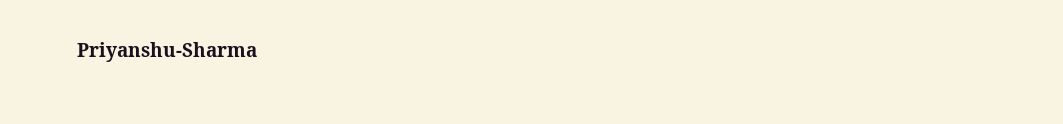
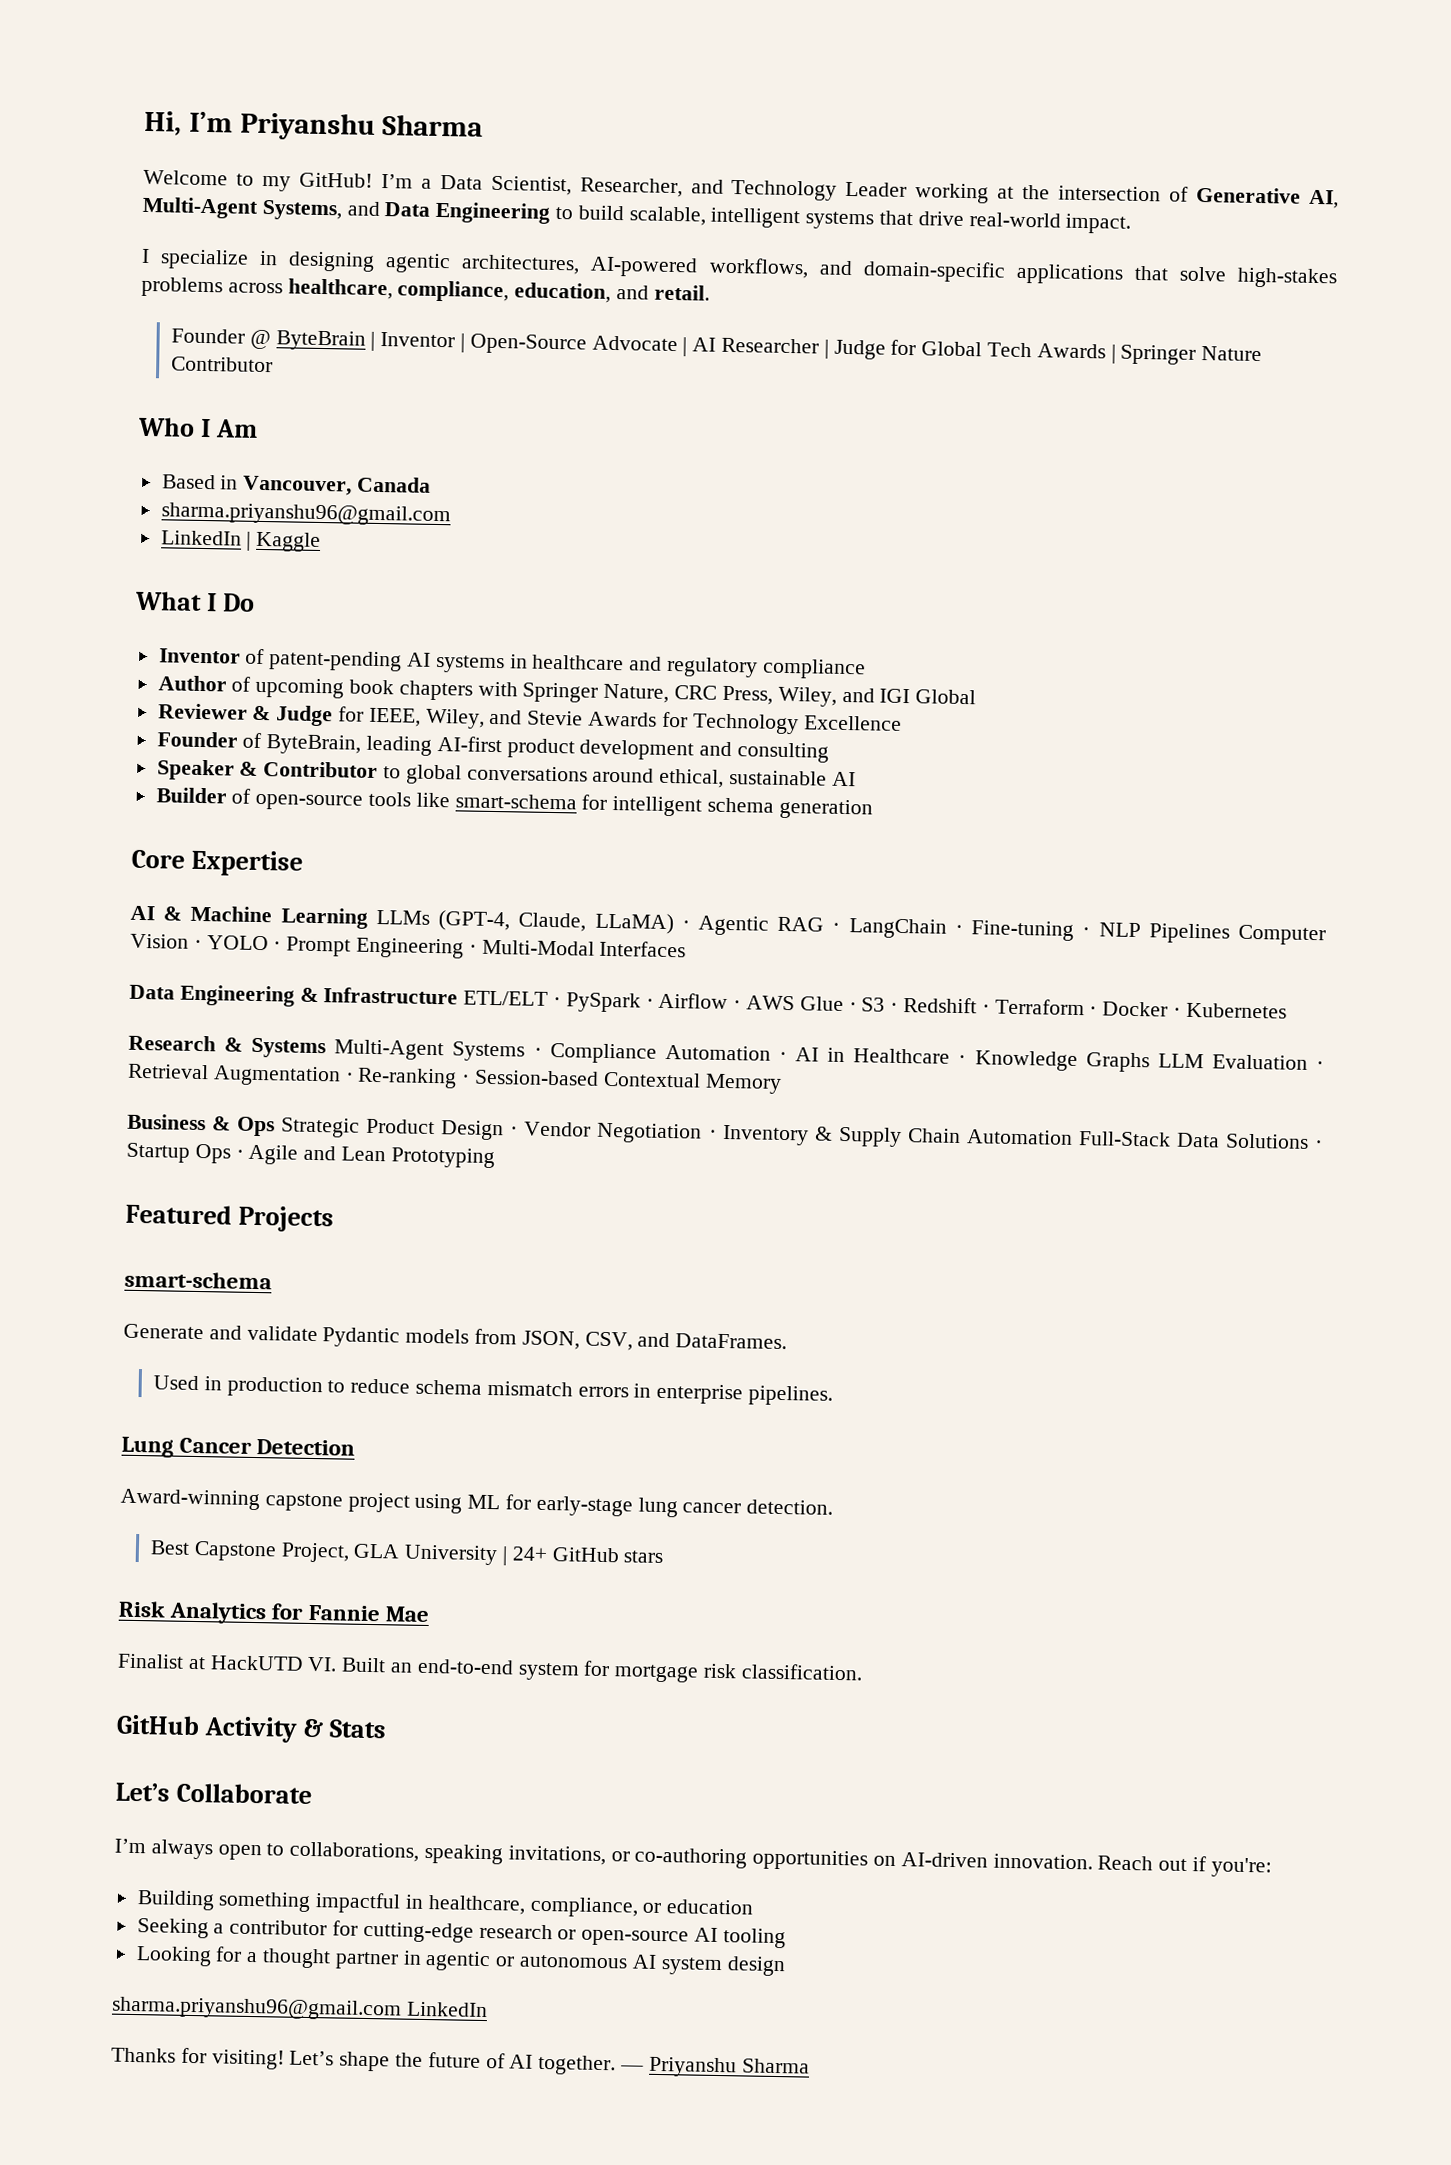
[77,42,257,62] Priyanshu-Sharma -> [144,110,484,141] [143,169,1339,209] [142,196,1132,234] [141,248,1337,289] [141,276,710,303] [170,328,1263,365] [170,356,273,373] [137,416,259,438] [161,474,432,496] [160,502,451,527] [160,530,322,553] [134,590,256,612] [158,648,866,680] [157,675,977,707] [157,703,902,735] [156,731,830,763] [156,759,856,788] [155,787,873,820] [131,849,304,877] [130,905,1326,946] [130,933,687,959] [129,984,1287,1019] [128,1034,1324,1073] [127,1063,782,1094] [127,1113,1323,1150] [126,1142,495,1169] [125,1203,335,1233] [124,1270,272,1290] [123,1323,788,1351] [152,1375,834,1406] [121,1436,356,1458] [120,1488,834,1518] [149,1540,664,1566] [118,1600,429,1625] [117,1653,863,1683] [116,1714,388,1743] [115,1782,313,1805] [114,1838,1272,1878] [136,1890,755,1918] [136,1918,786,1949] [135,1946,786,1977] [111,1996,488,2021] [111,2047,810,2078] Hi, I’m Priyanshu Sharma // Welcome to my GitHub! I’m a Data Scientist, Researcher, and Technology Leader working at the intersection of Generative AI, Multi-Agent Systems, and Data Engineering to build scalable, intelligent systems that drive real-world impact. // I specialize in designing agentic architectures, AI-powered workflows, and domain-specific applications that solve high-stakes problems across healthcare, compliance, education, and retail. // Founder @ ByteBrain | Inventor | Open-Source Advocate | AI Researcher | Judge for Global Tech Awards | Springer Nature Contributor // Who I Am // Based in Vancouver, Canada // sharma.priyanshu96@gmail.com // LinkedIn | Kaggle // What I Do // Inventor of patent-pending AI systems in healthcare and regulatory compliance // Author of upcoming book chapters with Springer Nature, CRC Press, Wiley, and IGI Global // Reviewer & Judge for IEEE, Wiley, and Stevie Awards for Technology Excellence // Founder of ByteBrain, leading AI-first product development and consulting // Speaker & Contributor to global conversations around ethical, sustainable AI // Builder of open-source tools like smart-schema for intelligent schema generation // Core Expertise // AI & Machine Learning LLMs (GPT-4, Claude, LLaMA) · Agentic RAG · LangChain · Fine-tuning · NLP Pipelines Computer Vision · YOLO · Prompt Engineering · Multi-Modal Interfaces // Data Engineering & Infrastructure ETL/ELT · PySpark · Airflow · AWS Glue · S3 · Redshift · Terraform · Docker · Kubernetes // Research & Systems Multi-Agent Systems · Compliance Automation · AI in Healthcare · Knowledge Graphs LLM Evaluation · Retrieval Augmentation · Re-ranking · Session-based Contextual Memory // Business & Ops Strategic Product Design · Vendor Negotiation · Inventory & Supply Chain Automation Full-Stack Data Solutions · Startup Ops · Agile and Lean Prototyping // Featured Projects // smart-schema // Generate and validate Pydantic models from JSON, CSV, and DataFrames. // Used in production to reduce schema mismatch errors in enterprise pipelines. // Lung Cancer Detection // Award-winning capstone project using ML for early-stage lung cancer detection. // Best Capstone Project, GLA University | 24+ GitHub stars // Risk Analytics for Fannie Mae // Finalist at HackUTD VI. Built an end-to-end system for mortgage risk classification. // GitHub Activity & Stats // Let’s Collaborate // I’m always open to collaborations, speaking invitations, or co-authoring opportunities on AI-driven innovation. Reach out if you're: // Building something impactful in healthcare, compliance, or education // Seeking a contributor for cutting-edge research or open-source AI tooling // Looking for a thought partner in agentic or autonomous AI system design // sharma.priyanshu96@gmail.com LinkedIn // Thanks for visiting! Let’s shape the future of AI together. — Priyanshu Sharma

